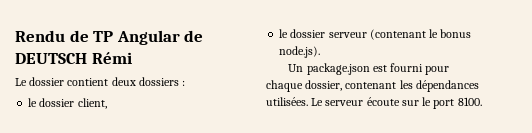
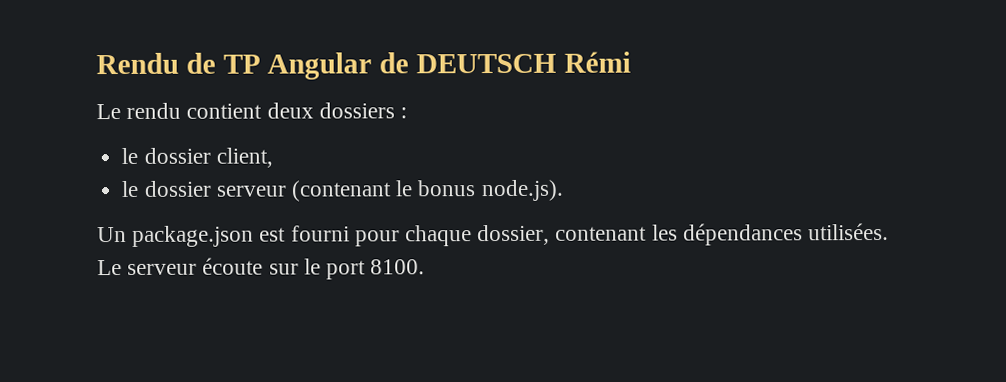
[29,77,65,86] dossier -> [126,102,182,119] rendu

